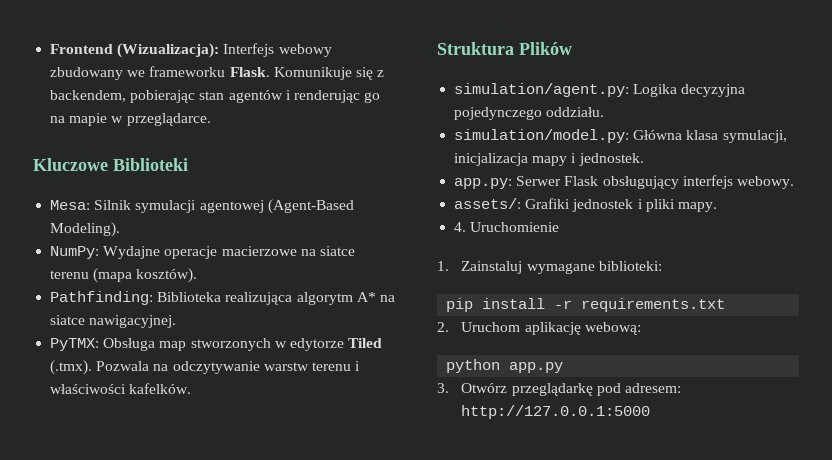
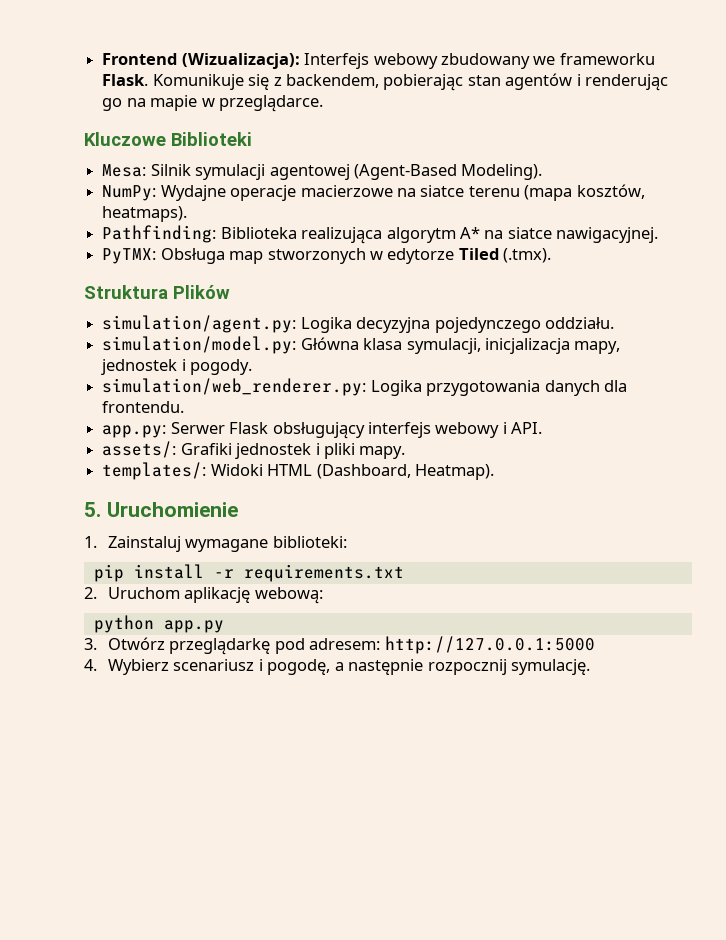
[136,268,198,283] kosztów). -> [576,184,645,199] [102,206,188,222] kosztów, heatmaps).
[96,361,361,374] [50,383,192,394] Pozwala na odczytywanie warstw terenu i właściwości kafelków. -> (552, 255) none
[532,153,644,166] mapy i jednostek. -> [574,341,621,354] [101,359,253,375] [102,378,627,396] [102,401,185,413] mapy, jednostek i pogody. // simulation/web_renderer.py: Logika przygotowania danych dla frontendu.
[736,176,794,189] webowy. -> [435,422,543,438] webowy i API.
[454,222,467,232] 4. -> [102,462,494,480] [84,502,101,517] templates/: Widoki HTML (Dashboard, Heatmap). // 5.
(651, 412) none -> [84,659,591,675] // 4. Wybierz scenariusz i pogodę, a następnie rozpocznij symulację.

